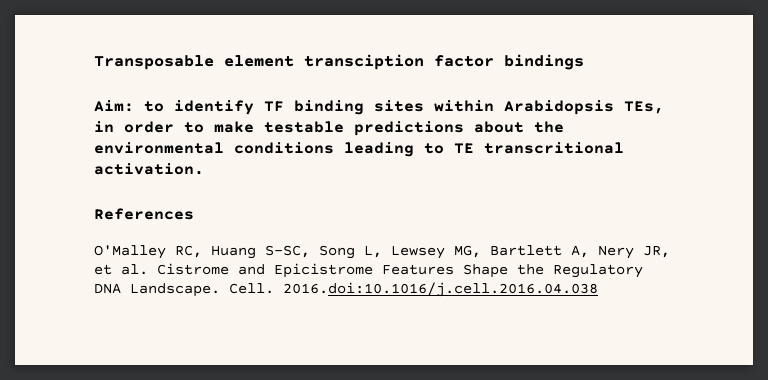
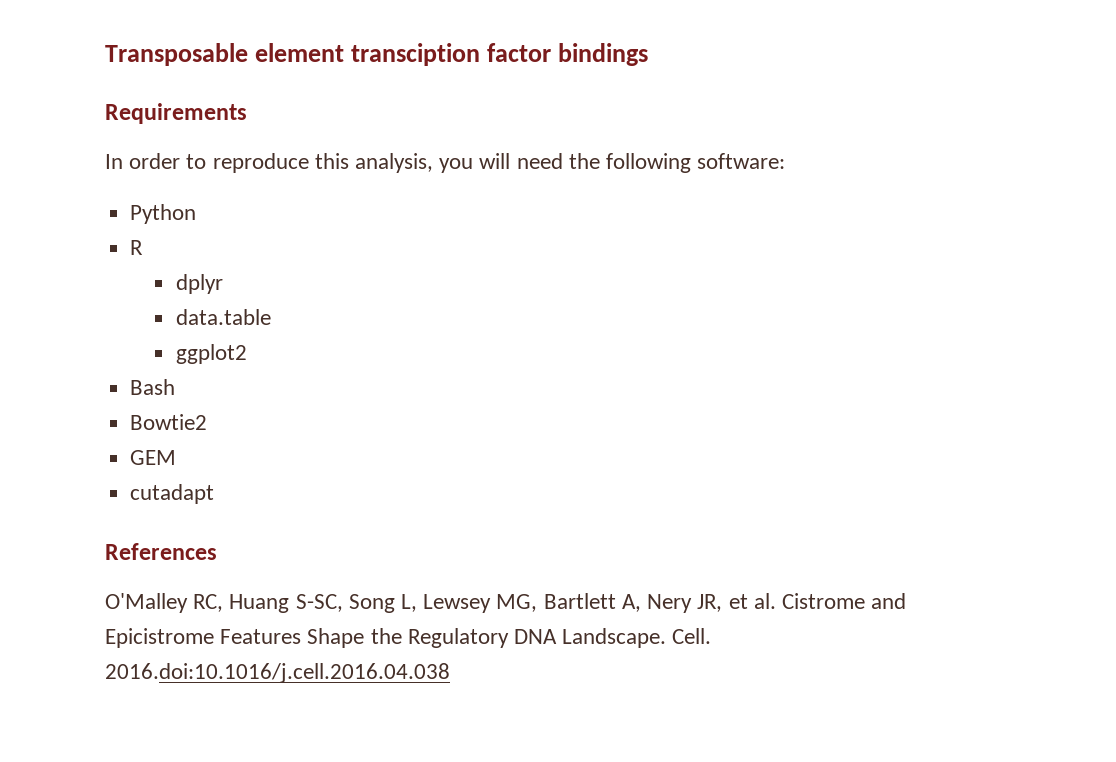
[94,100,664,115] [94,121,564,136] [94,142,624,157] [94,163,204,175] Aim: to identify TF binding sites within Arabidopsis TEs, in order to make testable predictions about the environmental conditions leading to TE transcritional activation. -> [105,103,247,124] [105,153,786,173] [130,204,197,224] [130,240,144,255] [175,274,223,294] [175,309,271,325] [175,344,247,364] [130,379,176,395] [130,414,208,430] [130,450,177,465] [130,484,215,504] Requirements // In order to reproduce this analysis, you will need the following software: // Python // R // dplyr // data.table // ggplot2 // Bash // Bowtie2 // GEM // cutadapt

